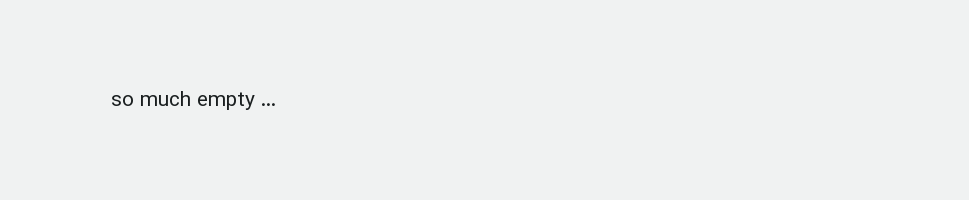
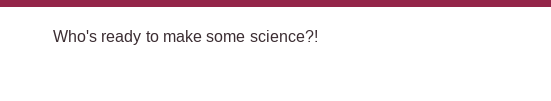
[111,91,276,110] so much empty ... -> [53,30,318,45] Who's ready to make some science?!

